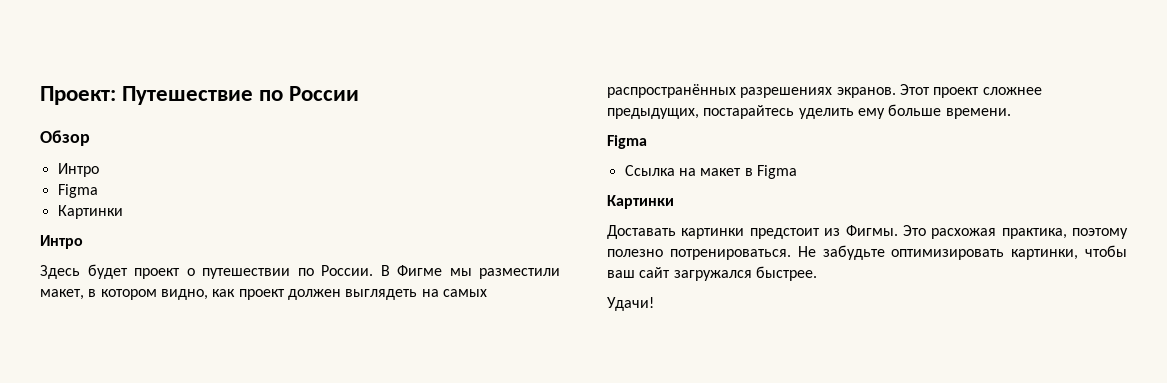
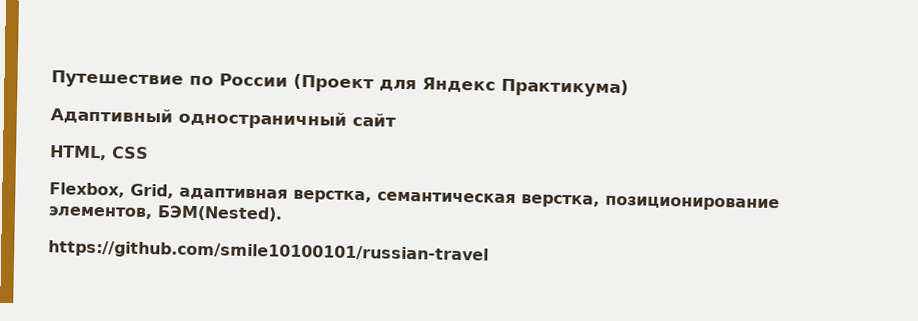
[40,86,116,105] Проект: -> (51, 79) none
[40,130,90,146] [57,163,99,177] [57,184,98,198] [57,205,123,219] [40,235,83,249] [40,264,560,279] [40,289,487,300] [607,84,1042,98] [607,104,1011,119] [607,135,647,149] [624,165,797,179] [607,195,674,209] [607,225,1128,239] [607,245,1127,260] [607,266,817,281] [607,297,654,311] // Обзор // Интро // Figma // Картинки // Интро // Здесь будет проект о путешествии по России. В Фигме мы разместили макет, в котором видно, как проект должен выглядеть на самых распространённых разрешениях экранов. Этот проект сложнее предыдущих, постарайтесь уделить ему больше времени. // Figma // Ссылка на макет в Figma // Картинки // Доставать картинки предстоит из Фигмы. Это расхожая практика, поэтому полезно потренироваться. Не забудьте оптимизировать картинки, чтобы ваш сайт загружался быстрее. // Удачи! -> [293,73,629,98] [50,107,396,130] [49,145,149,161] [49,182,780,212] [48,205,283,222] [48,240,489,264] (Проект для Яндекс Практикума) // Адаптивный одностраничный сайт // HTML, CSS // Flexbox, Grid, адаптивная верстка, семантическая верстка, позиционирование элементов, БЭМ(Nested). // https://github.com/smile10100101/russian-travel

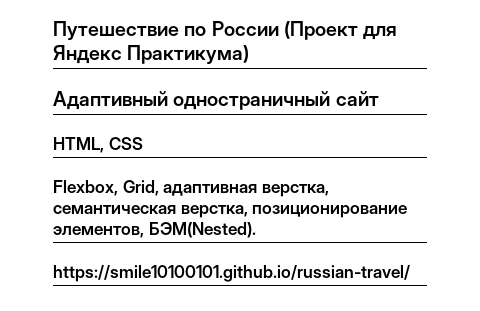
[48,240,489,264] https://github.com/smile10100101/russian-travel -> [53,265,410,282] https://smile10100101.github.io/russian-travel/

